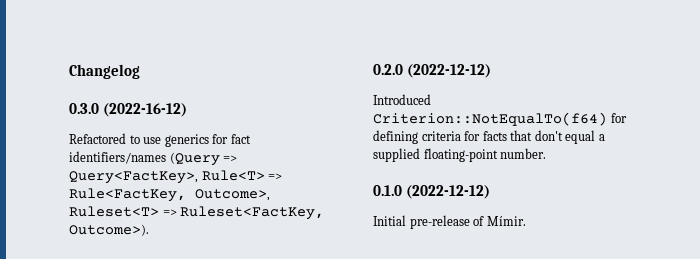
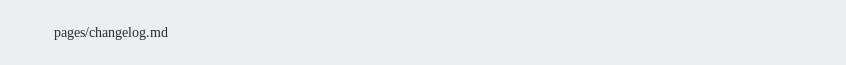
[69,64,140,79] [69,103,187,117] [69,133,251,147] [69,151,238,166] [69,170,283,184] [69,188,270,202] [69,206,325,220] [69,224,149,236] [373,64,491,78] [373,94,431,105] [373,112,627,126] [373,130,605,144] [373,148,547,162] [373,185,490,199] [373,215,526,229] Changelog // 0.3.0 (2022-16-12) // Refactored to use generics for fact identifiers/names (Query => Query<FactKey>, Rule<T> => Rule<FactKey, Outcome>, Ruleset<T> => Ruleset<FactKey, Outcome>). // 0.2.0 (2022-12-12) // Introduced Criterion::NotEqualTo(f64) for defining criteria for facts that don't equal a supplied floating-point number. // 0.1.0 (2022-12-12) // Initial pre-release of Mímir. -> [54,27,168,40] pages/changelog.md

